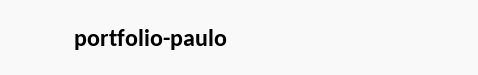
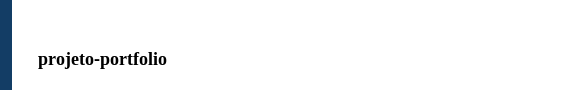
[74,29,227,50] portfolio-paulo -> [38,52,167,69] projeto-portfolio

